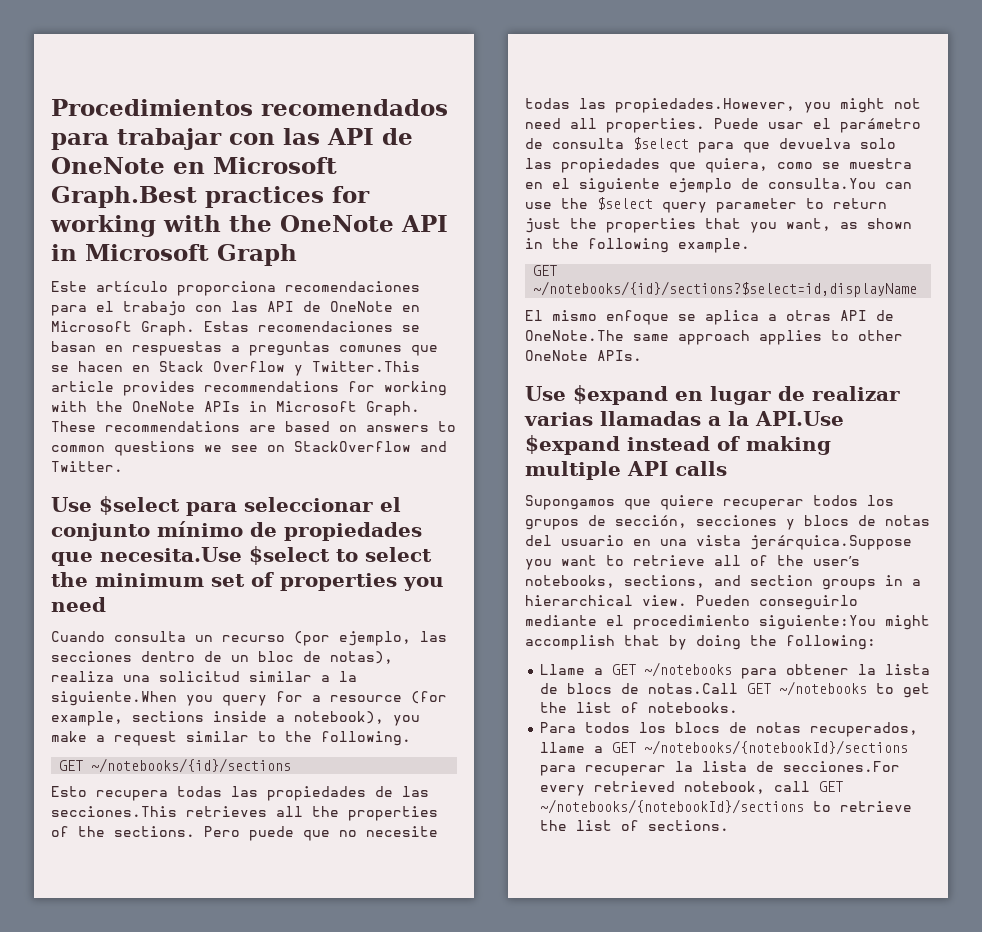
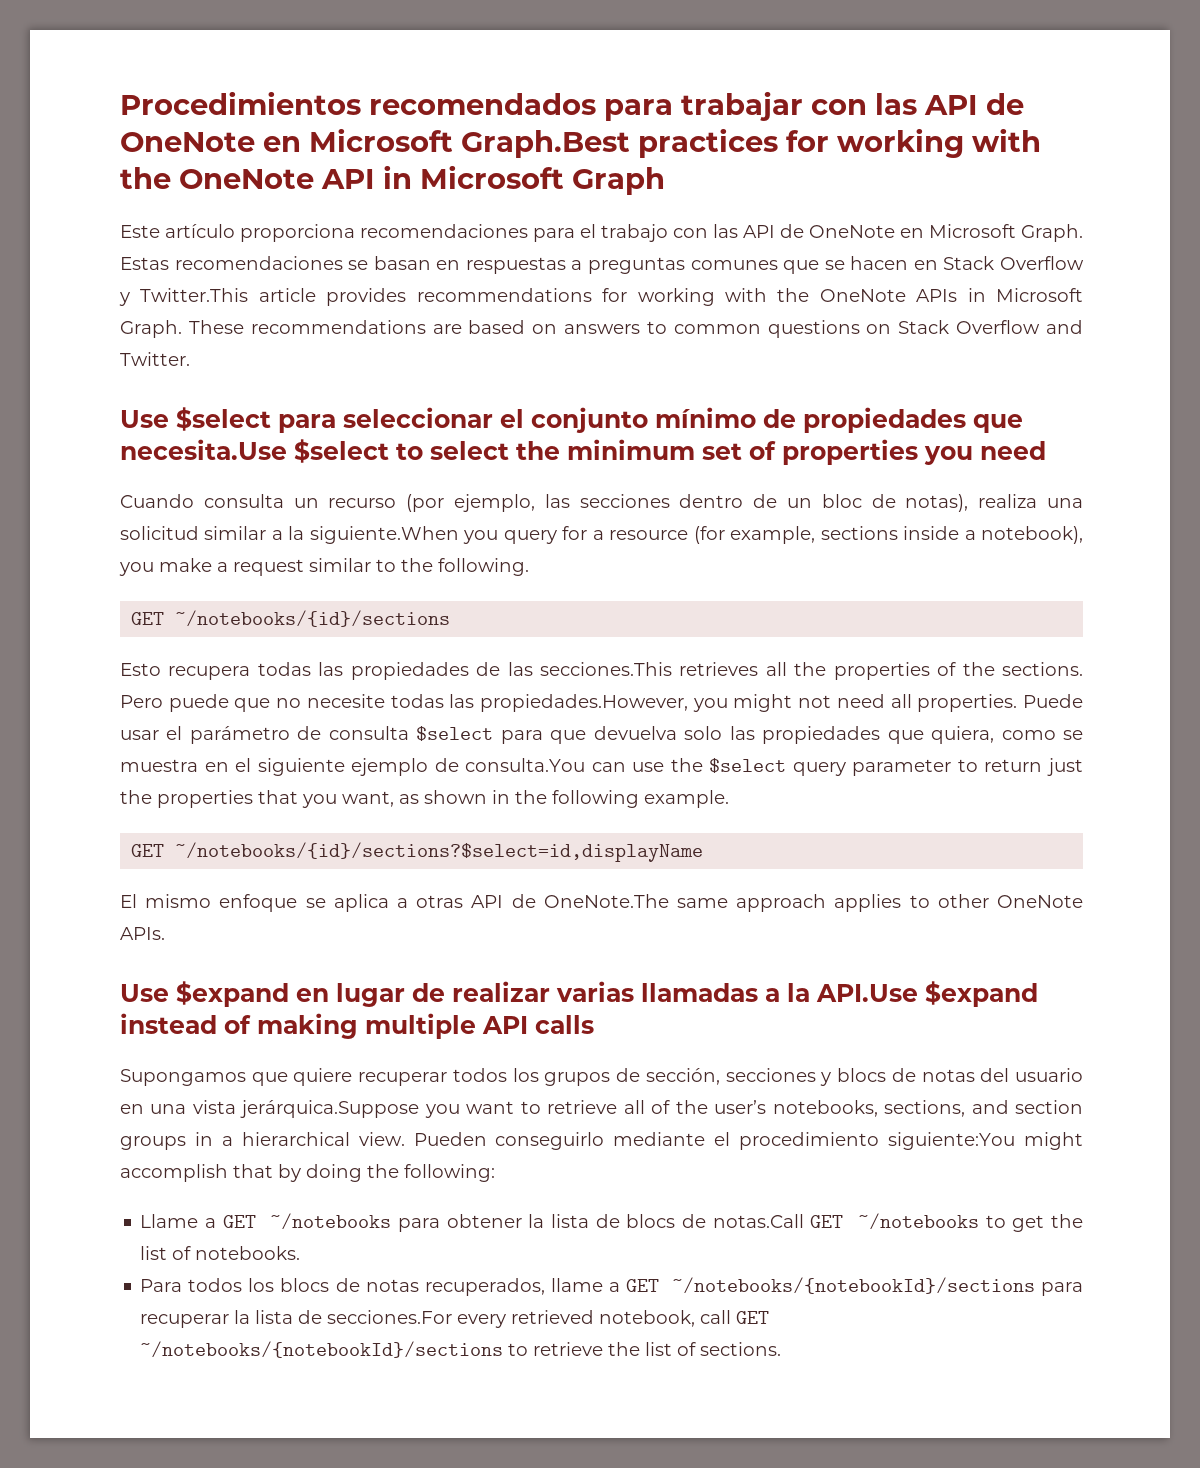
[204,441,411,452] we see on StackOverflow -> [866,320,1041,334] on Stack Overflow

